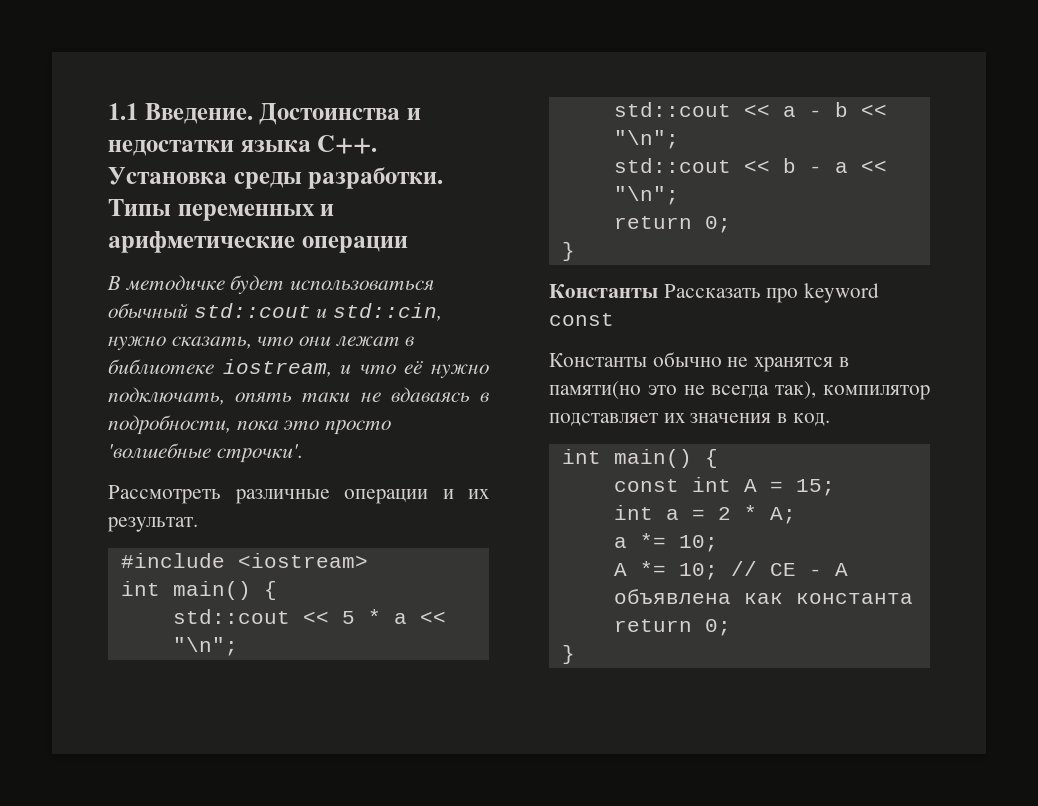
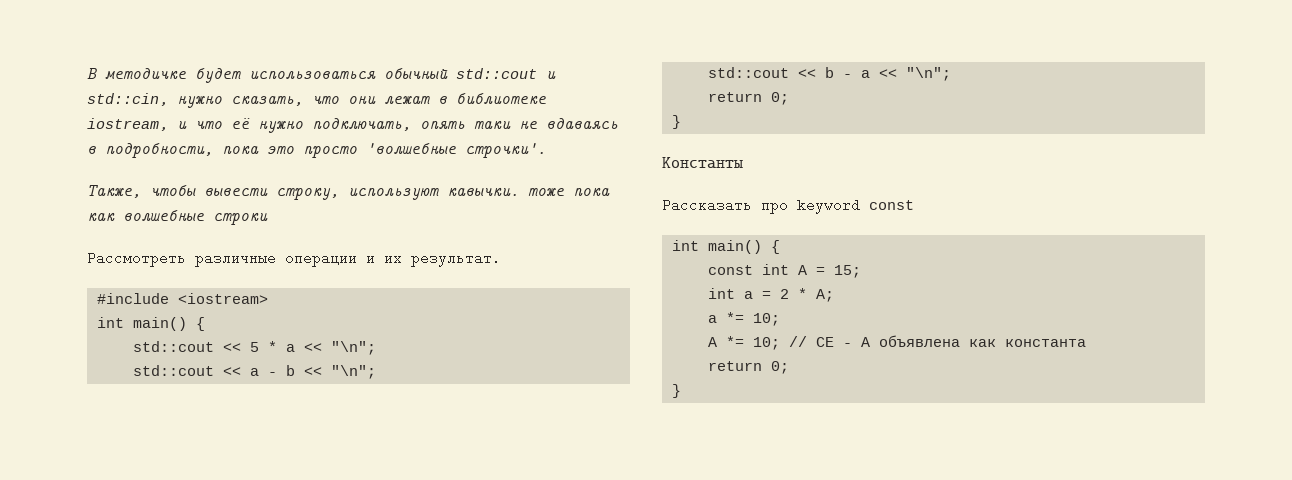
[108,103,421,125] [108,135,378,156] [108,167,444,189] [108,199,335,221] [108,231,408,253] 1.1 Введение. Достоинства и недостатки языка C++. Установка среды разработки. Типы переменных и арифметические операции // -> (87, 73) none
(303, 453) none -> [87,185,610,200] [87,210,268,225] // Также, чтобы вывести строку, используют кавычки. тоже пока как волшебные строки
(658, 291) none -> (743, 163) //
[549,352,849,372] [549,381,930,400] [549,413,830,426] // Константы обычно не хранятся в памяти(но это не всегда так), компилятор подставляет их значения в код. -> (914, 205) none

